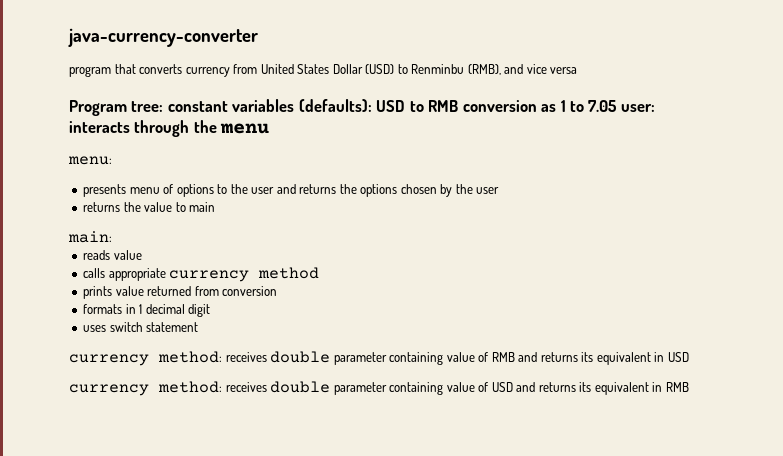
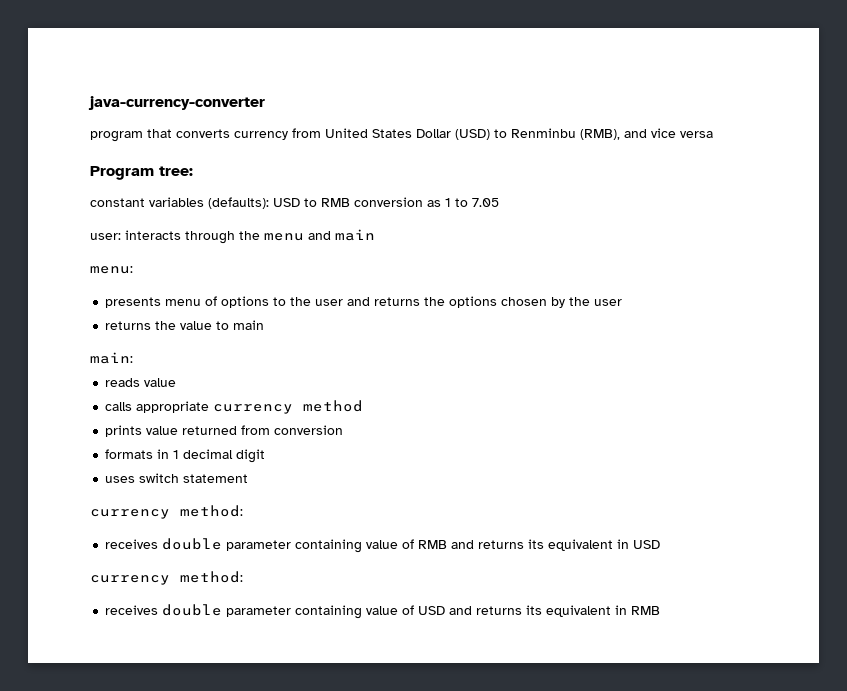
(164, 106) none -> (193, 171) //
(618, 106) none -> (499, 202) //
(270, 128) none -> [308,229,375,241] and main
(222, 357) none -> (243, 511) //
(222, 387) none -> (243, 577) //

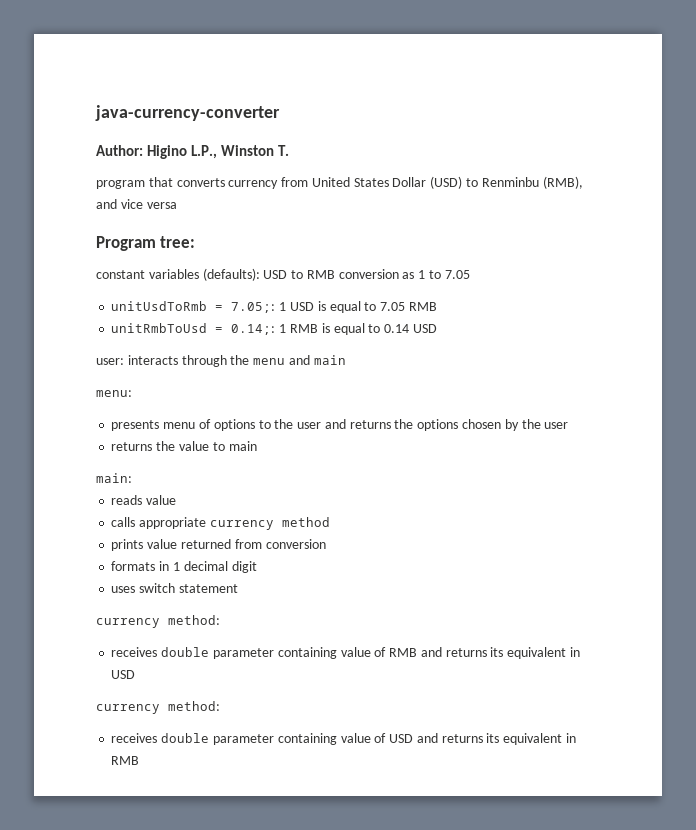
(265, 103) none -> [96,145,290,159] // Author: Higino L.P., Winston T.
(499, 202) none -> [111,301,437,313] [111,323,437,335] // unitUsdToRmb = 7.05;: 1 USD is equal to 7.05 RMB // unitRmbToUsd = 0.14;: 1 RMB is equal to 0.14 USD

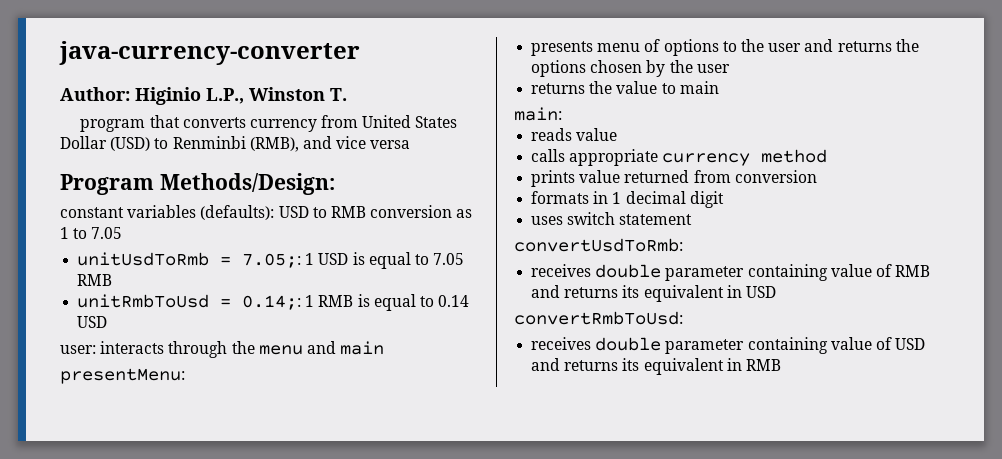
[147,145,188,159] Higino -> [135,87,201,105] Higinio
[481,177,539,187] Renminbu -> [172,136,246,149] Renminbi
[160,236,196,248] tree: -> [159,173,335,195] Methods/Design:
[96,390,132,397] menu: -> [60,368,185,384] presentMenu:
[96,615,220,628] currency method: -> [514,238,683,252] convertUsdToRmb:
[96,701,220,714] currency method: -> [514,311,683,325] convertRmbToUsd:

